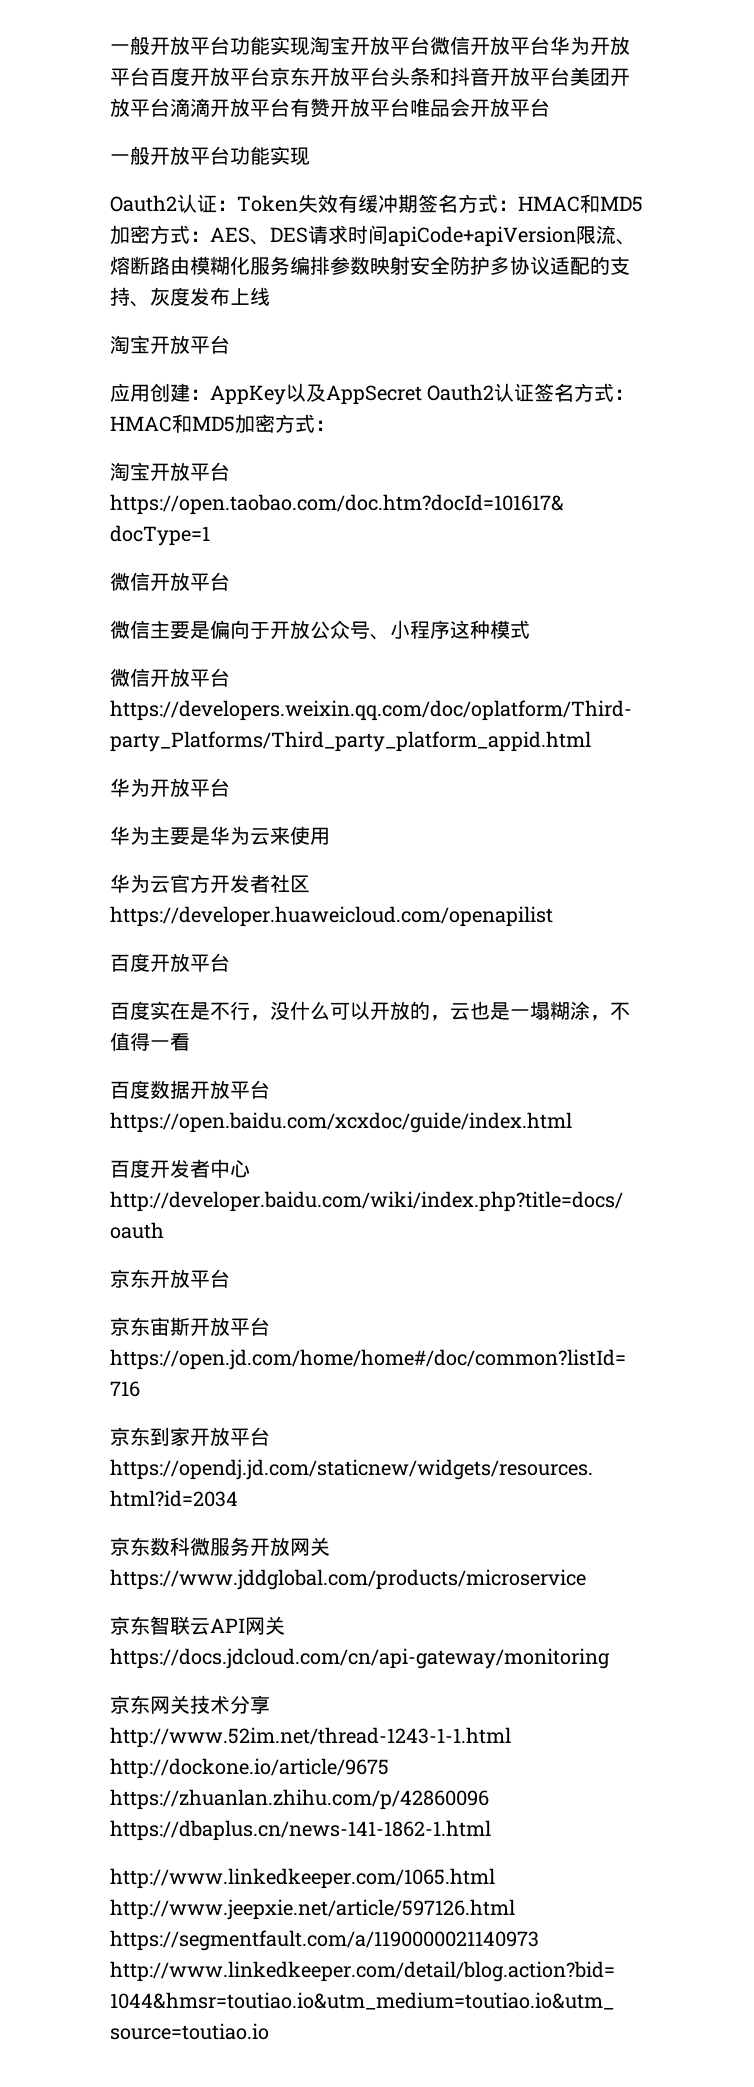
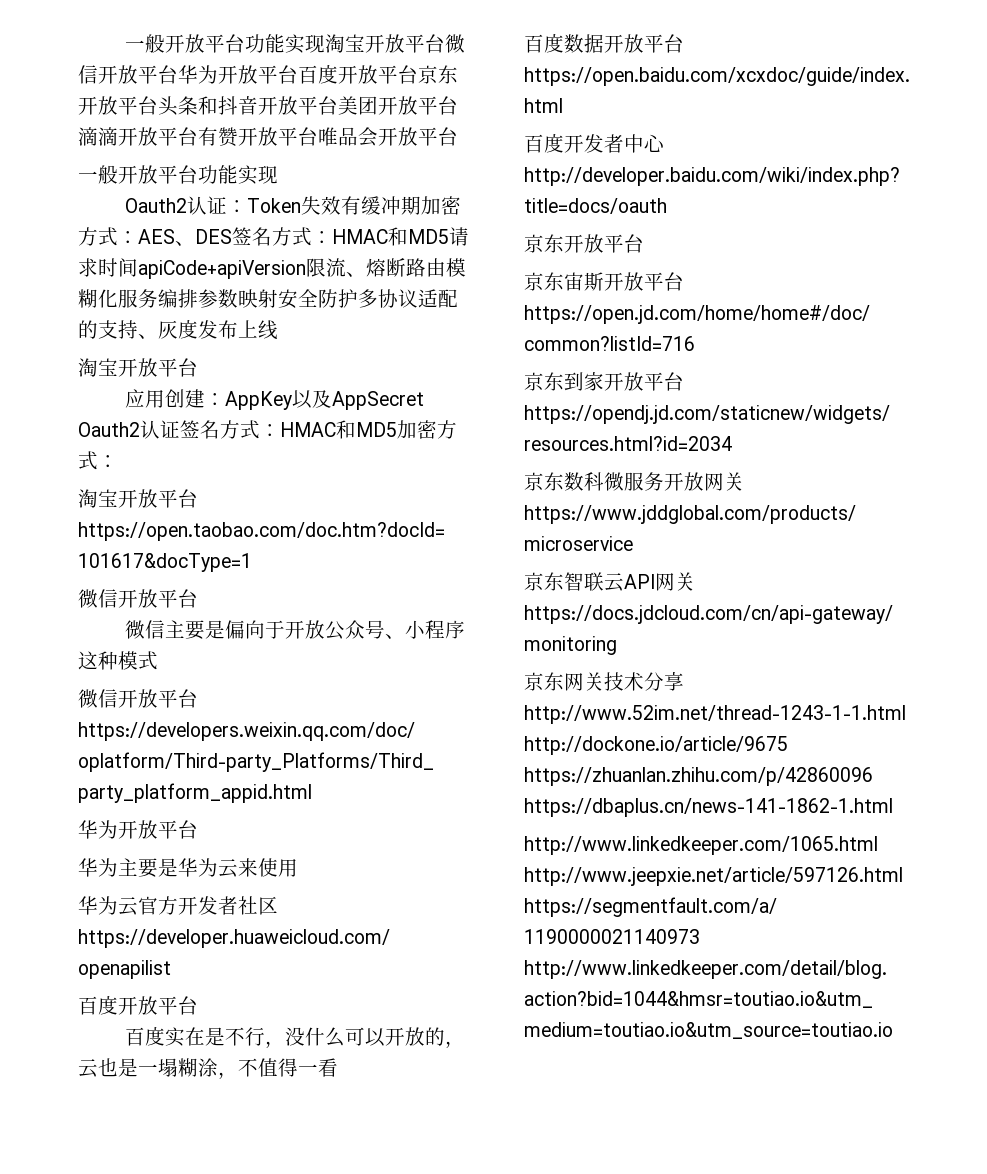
[418,194,643,213] [110,225,308,245] 签名方式：HMAC和MD5加密方式：AES、DES -> [421,196,462,215] [78,227,449,246] 加密方式：AES、DES签名方式：HMAC和MD5

